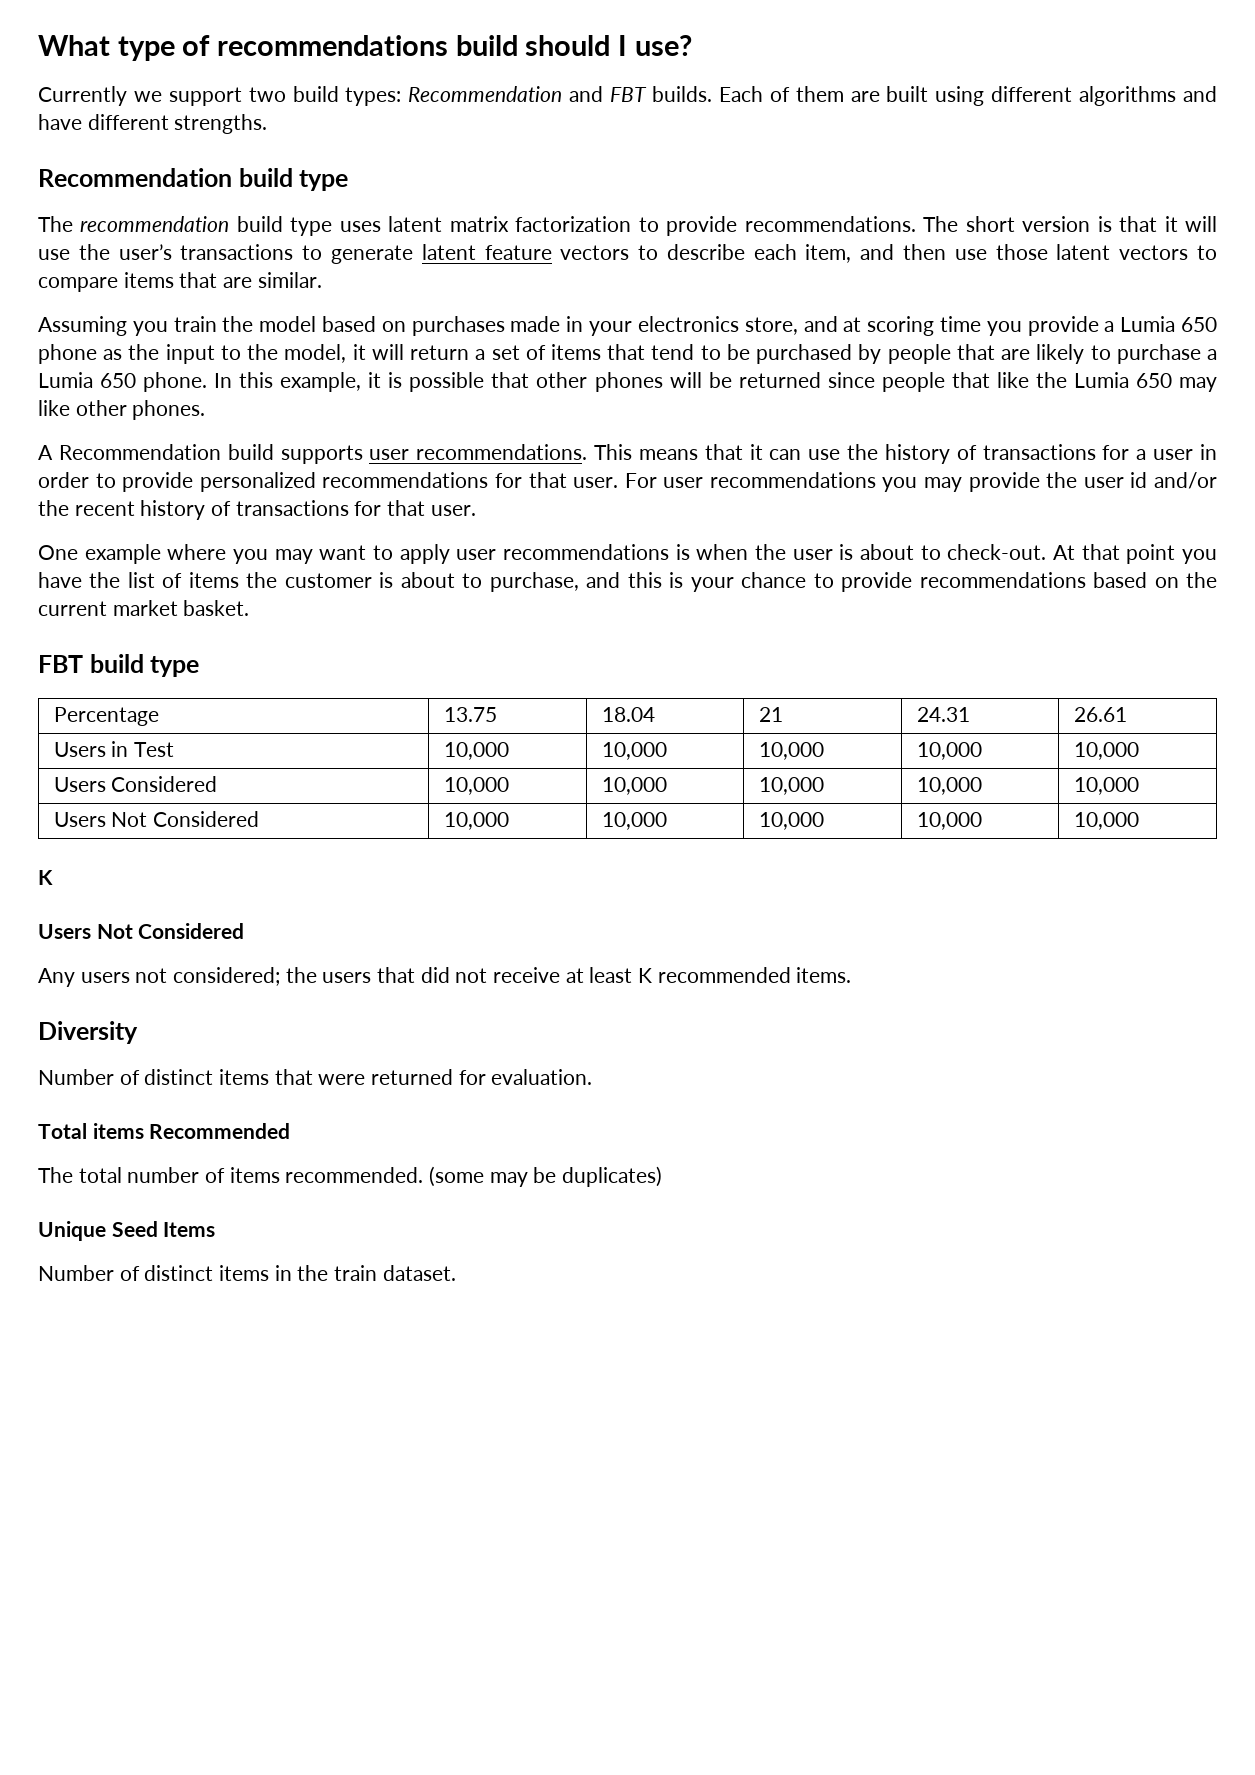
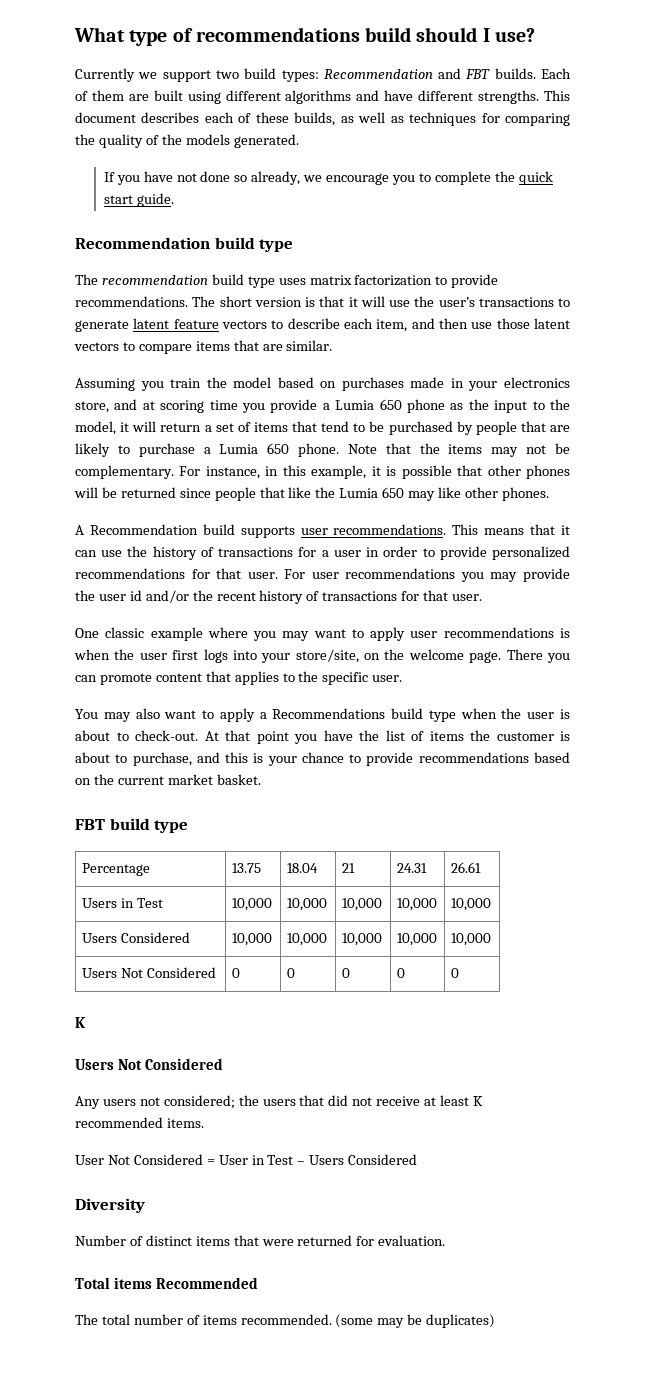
(268, 124) none -> [544,90,571,101] [75,112,570,126] [75,134,299,148] [103,171,553,185] [103,193,174,207] This document describes each of these builds, as well as techniques for comparing the quality of the models generated. // If you have not done so already, we encourage you to complete the quick start guide.
[388,216,443,232] latent -> (306, 281) none
[214,373,233,388] In -> [347,443,571,457] [75,465,279,479] Note that the items may not be complementary. For instance, in
(78, 552) none -> [105,627,145,638] classic
(833, 554) none -> [172,649,570,663] [75,671,403,685] [75,708,555,722] first logs into your store/site, on the welcome page. There you can promote content that applies to the specific user. // You may also want to apply a Recommendations build type when the user
[443,812,509,830] [601,812,667,830] [758,812,824,830] [916,812,982,830] [1073,812,1139,830] 10,000 | 10,000 | 10,000 | 10,000 | 10,000 -> [231,968,240,978] [286,968,295,978] [341,968,350,978] [396,968,405,978] [450,968,459,978] 0 | 0 | 0 | 0 | 0
(852, 975) none -> [75,1154,418,1165] // User Not Considered = User in Test – Users Considered
[38,1221,216,1241] [38,1265,456,1281] // Unique Seed Items // Number of distinct items in the train dataset. -> (496, 1321) none

